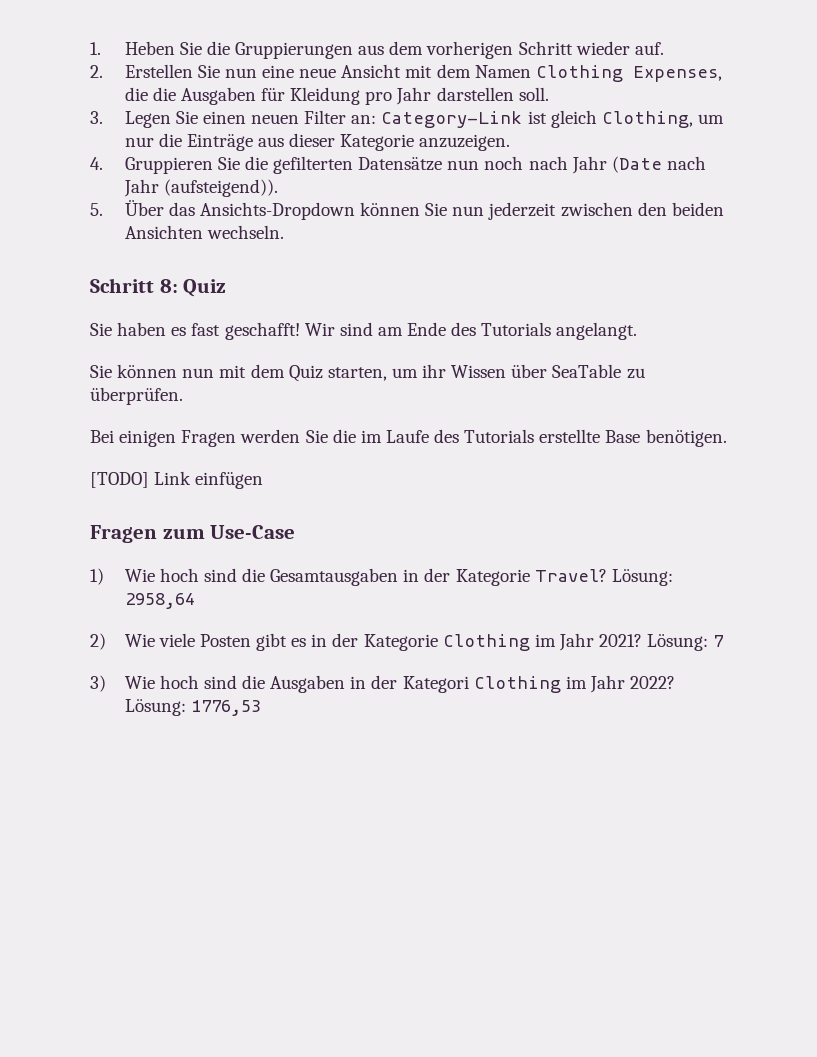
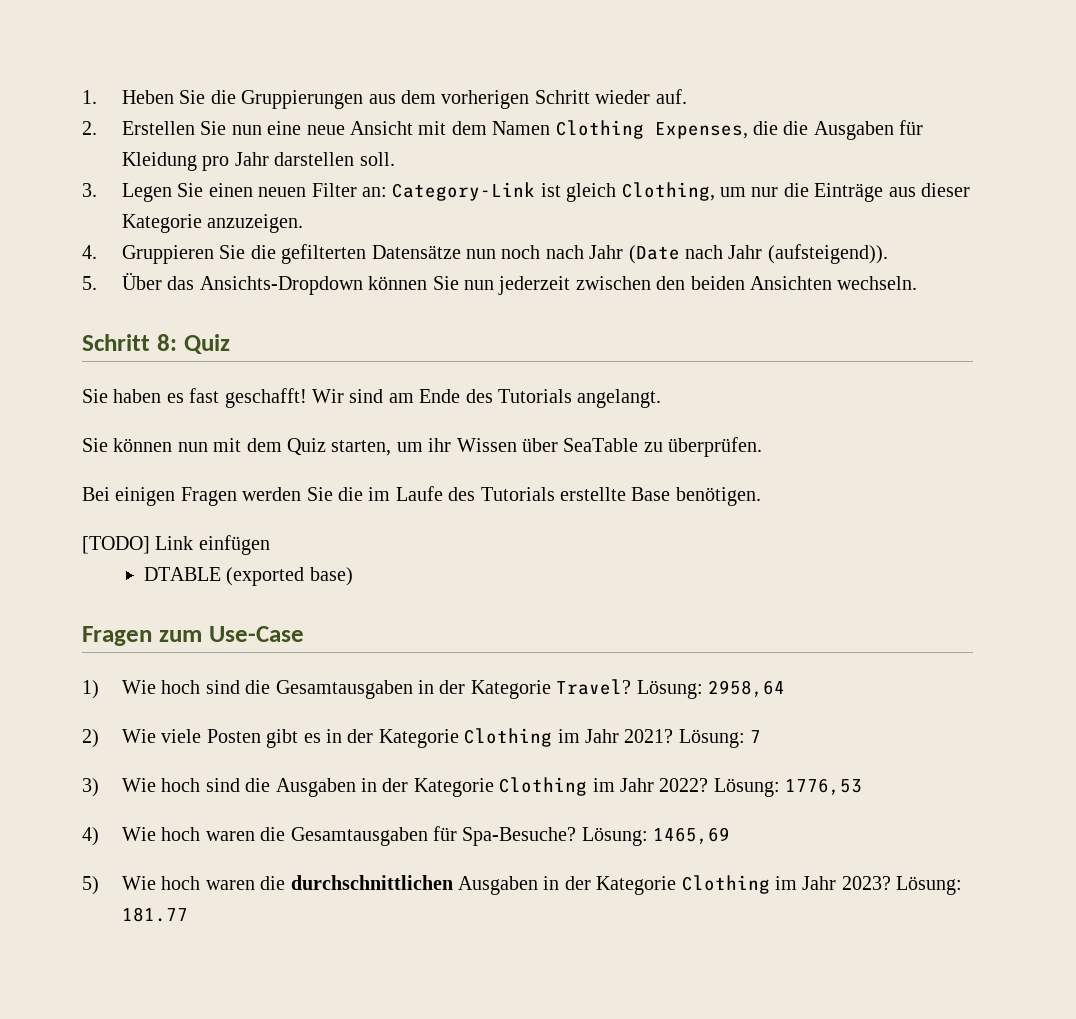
(264, 480) none -> [143,567,353,586] // DTABLE (exported base)
[402,676,469,693] Kategori -> [413,778,494,797] Kategorie
(261, 708) none -> [82,826,731,846] [82,875,963,895] [121,907,188,922] // 4) Wie hoch waren die Gesamtausgaben für Spa-Besuche? Lösung: 1465,69 // 5) Wie hoch waren die durchschnittlichen Ausgaben in der Kategorie Clothing im Jahr 2023? Lösung: 181.77

